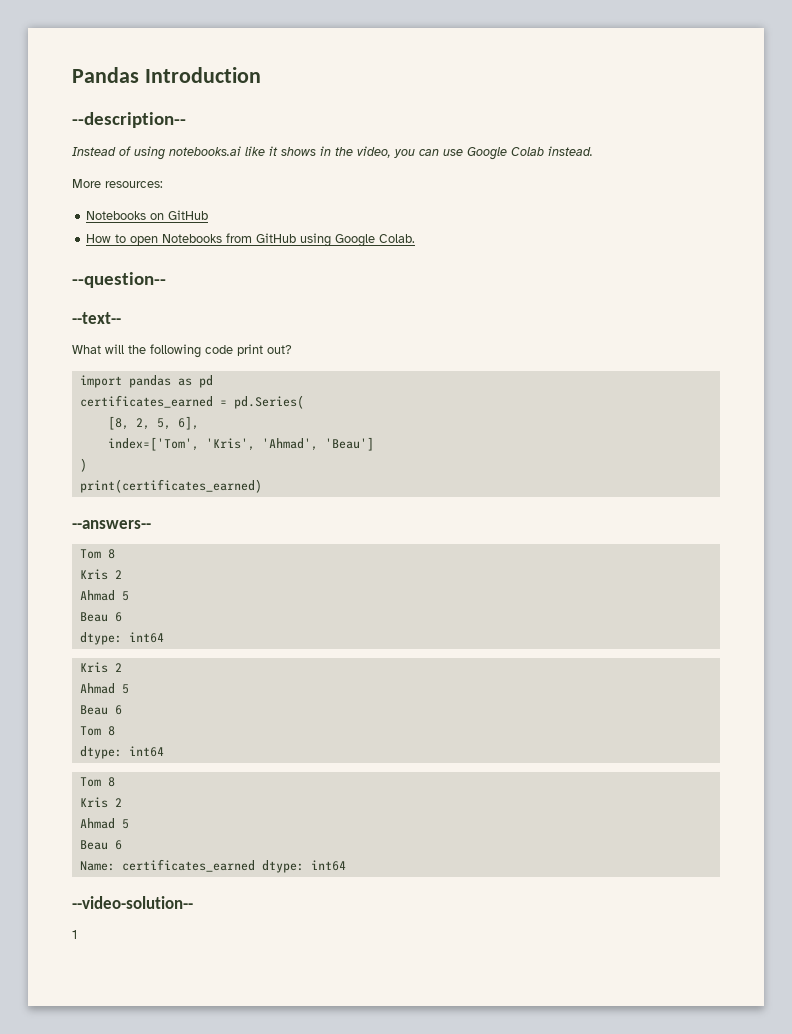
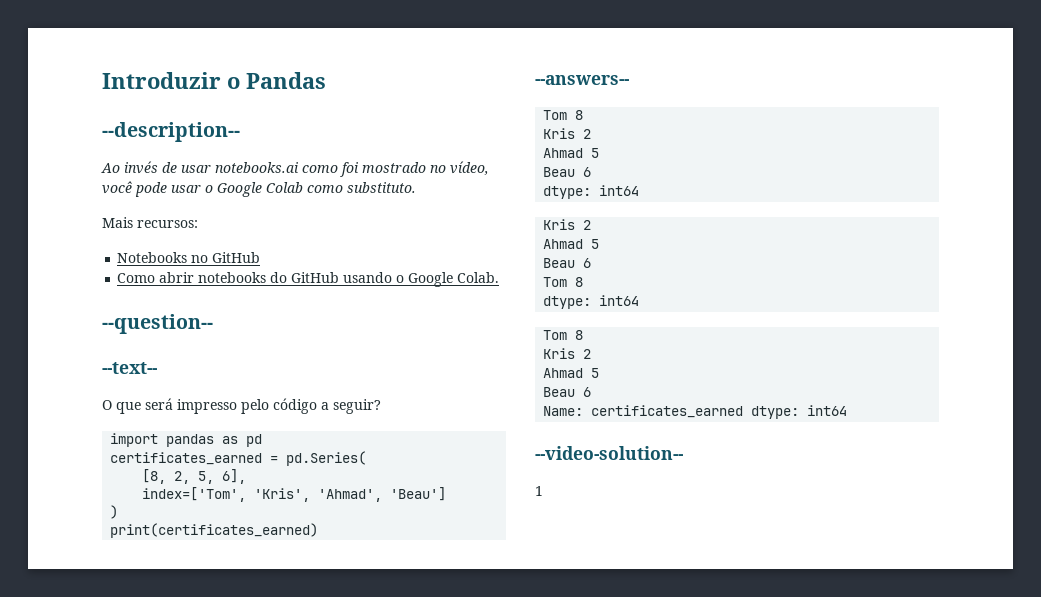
(72, 75) none -> [102,72,240,89] Introduzir o
[144,67,261,83] Introduction -> (326, 80) none
[72,146,593,160] [72,179,163,188] [86,211,165,220] Instead of using notebooks.ai like it shows in the video, you can use Google Colab instead. // More resources: // Notebooks on -> [101,161,489,177] [102,181,416,197] [102,217,198,228] [117,252,209,263] Ao invés de usar notebooks.ai como foi mostrado no vídeo, você pode usar o Google Colab como substituto. // Mais recursos: // Notebooks no
[86,233,416,247] [72,272,166,288] [72,312,121,324] [72,344,292,358] How to open Notebooks from GitHub using Google Colab. // --question-- // --text-- // What will the following code print out? -> [117,272,500,287] [102,314,213,334] [102,362,157,374] [102,398,381,414] Como abrir notebooks do GitHub usando o Google Colab. // --question-- // --text-- // O que será impresso pelo código a seguir?

